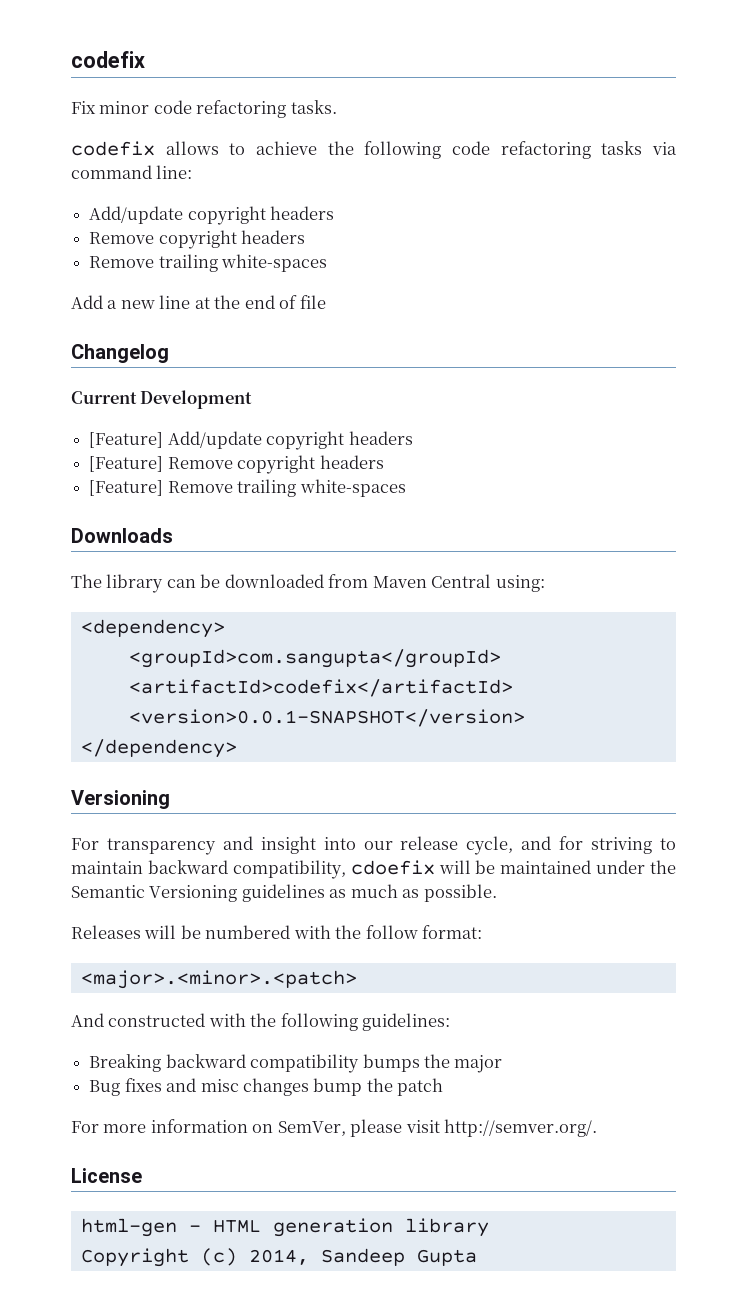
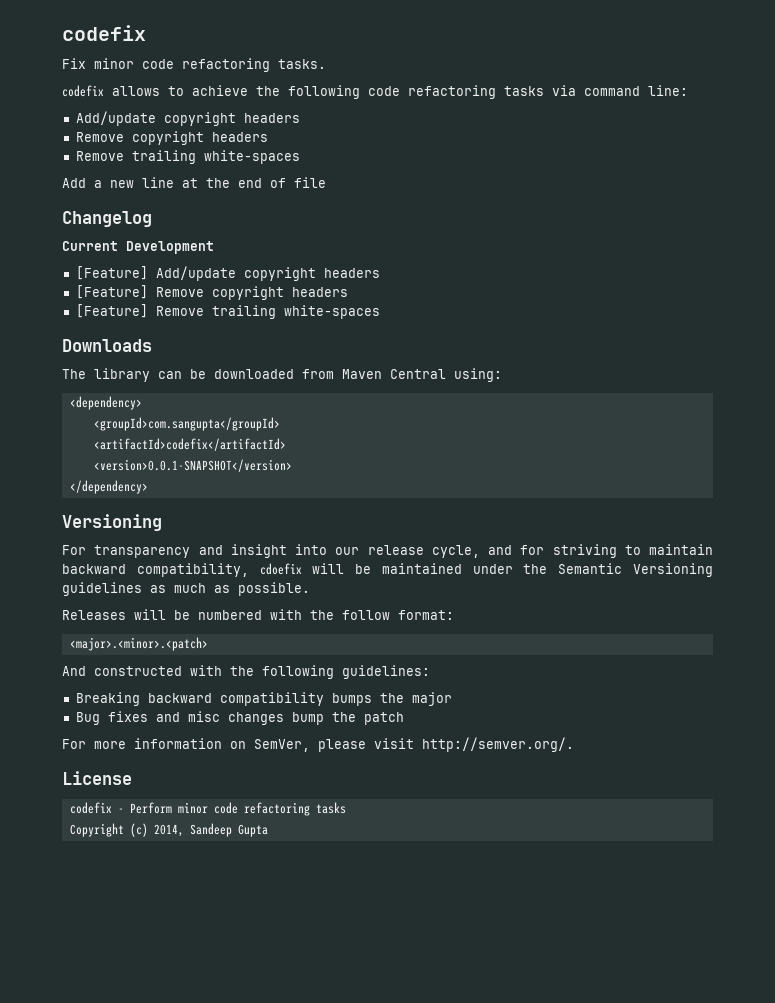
[80,1218,489,1237] html-gen - HTML generation library -> [69,802,346,816] codefix - Perform minor code refactoring tasks

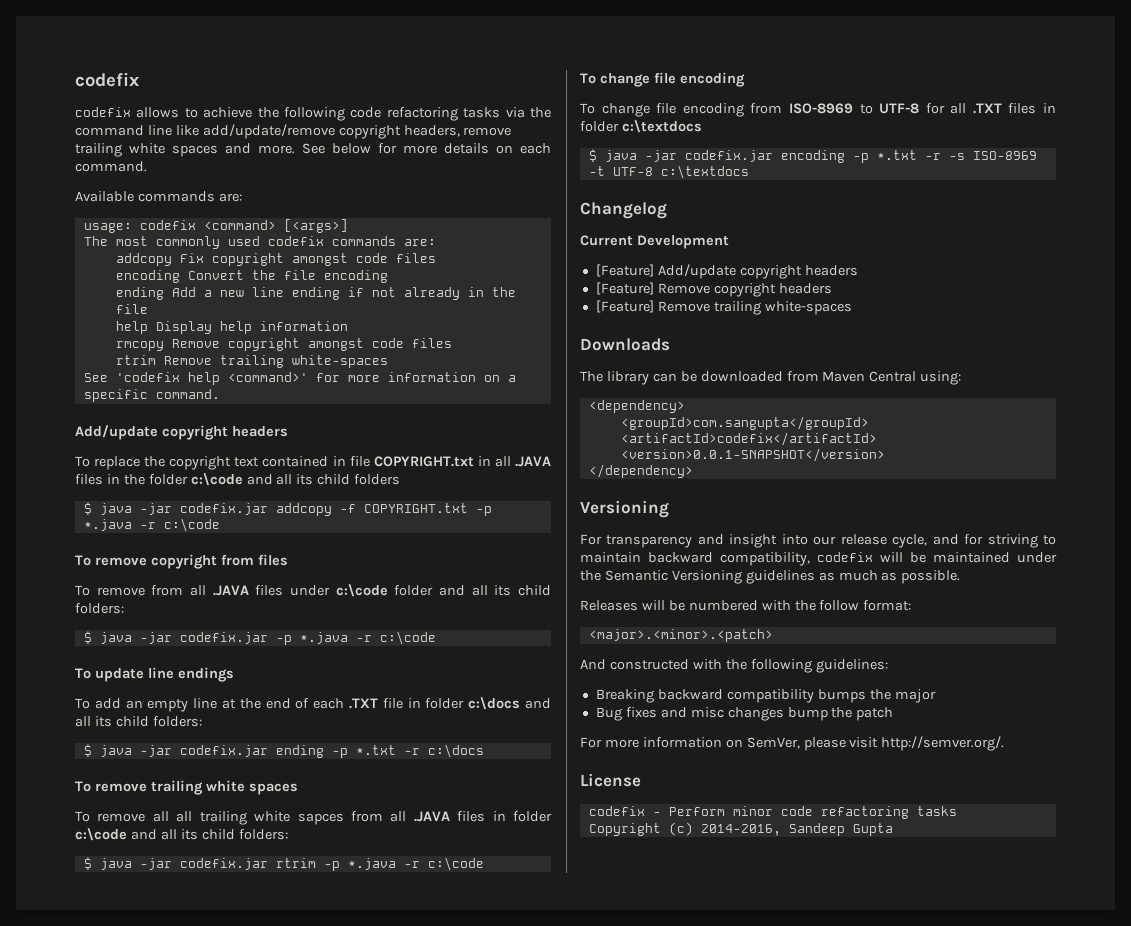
[62,25,146,41] [62,58,326,72] codefix // Fix minor code refactoring tasks. -> [75,72,139,87] codefix
[584,85,688,96] [75,111,300,126] [75,131,268,145] [75,150,300,164] [62,178,134,188] command line: // Add/update copyright headers // Remove copyright headers // Remove trailing white-spaces // Add a new -> [529,107,551,118] [75,124,512,139] [75,143,551,157] [75,161,147,172] [75,191,242,202] [83,219,348,233] [83,236,436,249] [115,253,436,266] [115,270,388,283] [115,287,516,300] [115,304,148,314] [115,321,348,334] [115,338,452,351] [115,355,388,368] [83,372,516,385] [83,389,220,402] [75,425,288,440] [75,456,551,470] [75,473,401,486] [83,502,492,516] [83,518,220,532] [75,554,288,569] [75,584,551,597] [75,603,124,614] [83,631,436,645] [75,667,234,682] [75,698,189,712] the command line like add/update/remove copyright headers, remove trailing white spaces and more. See below for more details on each command. // Available commands are: // usage: codefix <command> [<args>] // The most commonly used codefix commands are: // addcopy Fix copyright amongst code files // encoding Convert the file encoding // ending Add a new line ending if not already in the file // help Display help information // rmcopy Remove copyright amongst code files // rtrim Remove trailing white-spaces // See 'codefix help <command>' for more information on a specific command. // Add/update copyright headers // To replace the copyright text contained in file COPYRIGHT.txt in all .JAVA files in the folder c:\code and all its child folders // $ java -jar codefix.jar addcopy -f COPYRIGHT.txt -p *.java -r c:\code // To remove copyright from files // To remove from all .JAVA files under c:\code folder and all its child folders: // $ java -jar codefix.jar -p *.java -r c:\code // To update line endings // To add an empty
[294,177,326,188] file -> [313,697,552,710] [75,716,202,727] [83,744,484,758] [75,780,298,795] [75,811,553,825] [75,828,288,841] [83,857,484,871] [580,72,745,87] [580,103,1056,117] [580,120,702,133] [588,149,1037,163] [588,165,749,179] each .TXT file in folder c:\docs and all its child folders: // $ java -jar codefix.jar ending -p *.txt -r c:\docs // To remove trailing white spaces // To remove all all trailing white sapces from all .JAVA files in folder c:\code and all its child folders: // $ java -jar codefix.jar rtrim -p *.java -r c:\code // To change file encoding // To change file encoding from ISO-8969 to UTF-8 for all .TXT files in folder c:\textdocs // $ java -jar codefix.jar encoding -p *.txt -r -s ISO-8969 -t UTF-8 c:\textdocs
[259,563,302,575] cdoefix -> [817,552,873,562] codefix
[153,824,184,837] 2014, -> [700,824,781,836] 2014-2016,

